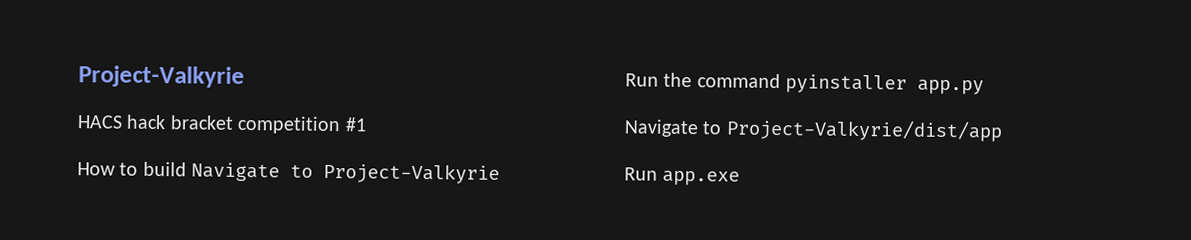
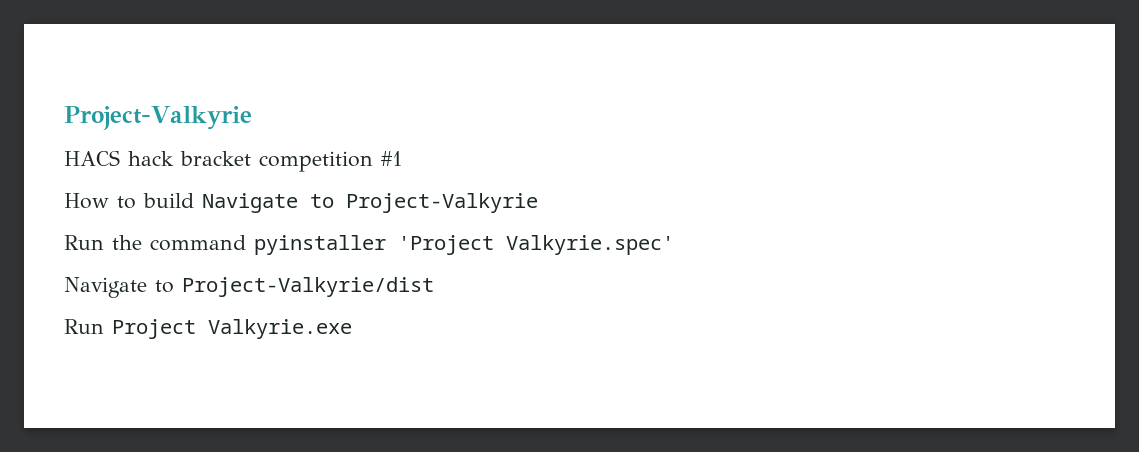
[917,79,985,95] [624,118,1003,142] [624,167,741,186] app.py // Navigate to Project-Valkyrie/dist/app // Run app.exe -> [398,235,674,255] [64,277,434,298] [64,319,352,339] 'Project Valkyrie.spec' // Navigate to Project-Valkyrie/dist // Run Project Valkyrie.exe

